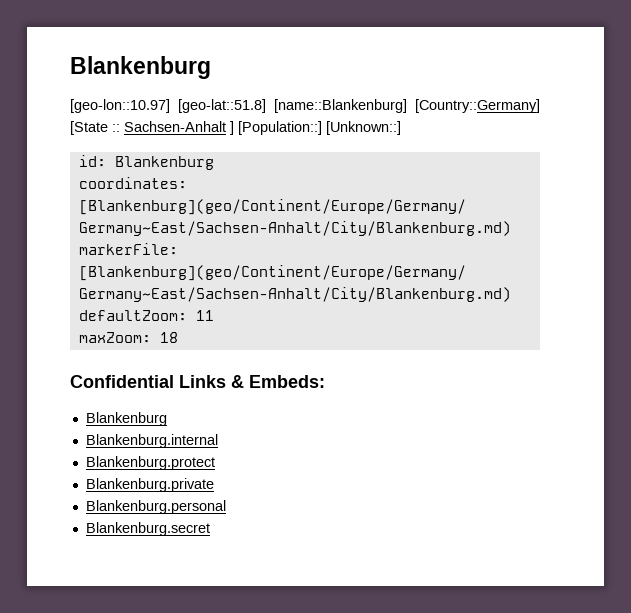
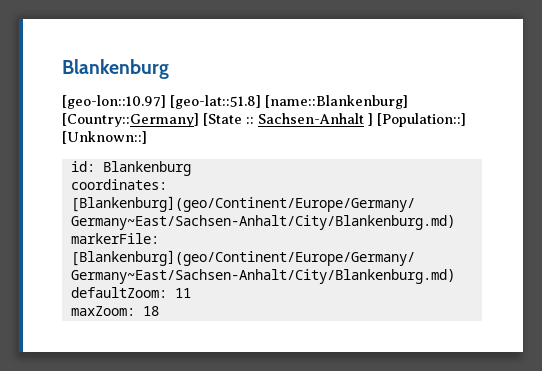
[70,375,325,388] [85,412,167,426] [85,434,218,448] [85,456,215,470] [85,478,214,492] [85,500,226,514] [85,522,210,536] // Confidential Links & Embeds: // Blankenburg // Blankenburg.internal // Blankenburg.protect // Blankenburg.private // Blankenburg.personal // Blankenburg.secret -> (159, 311) none

